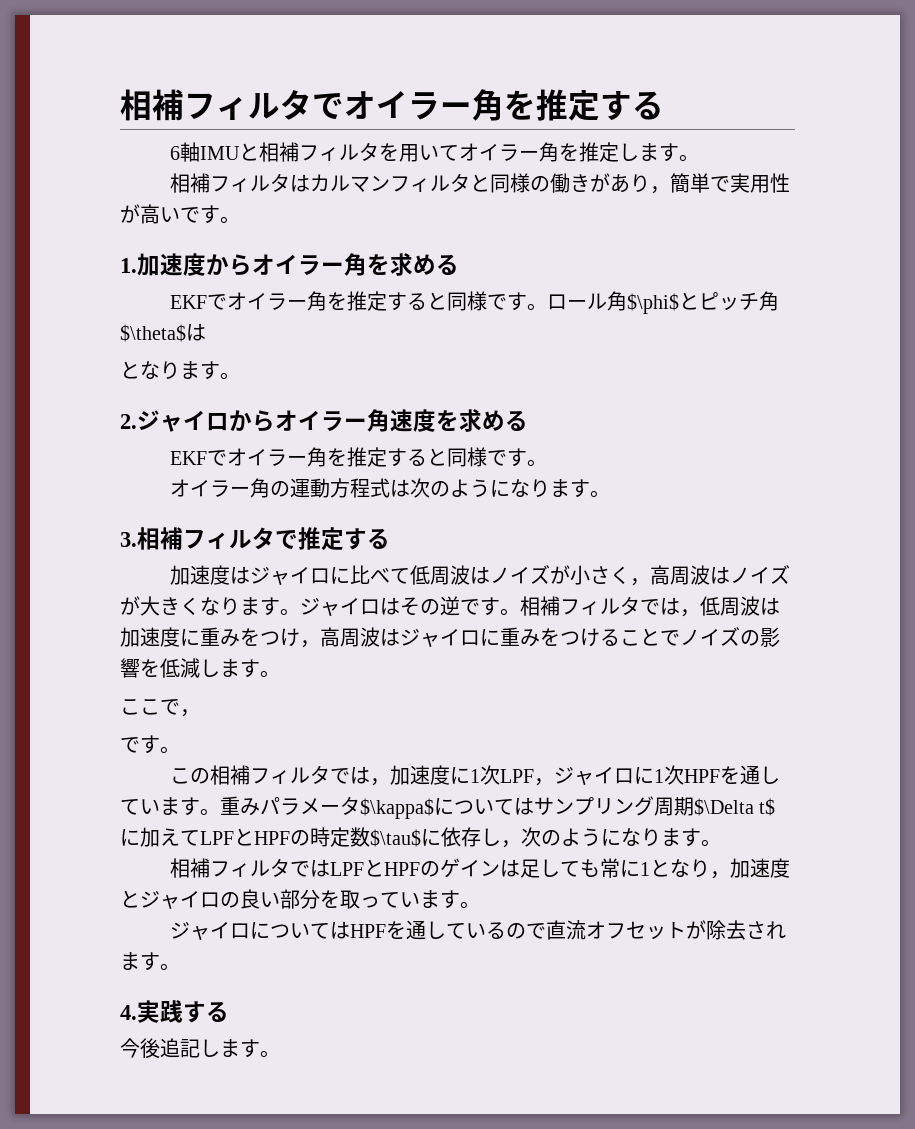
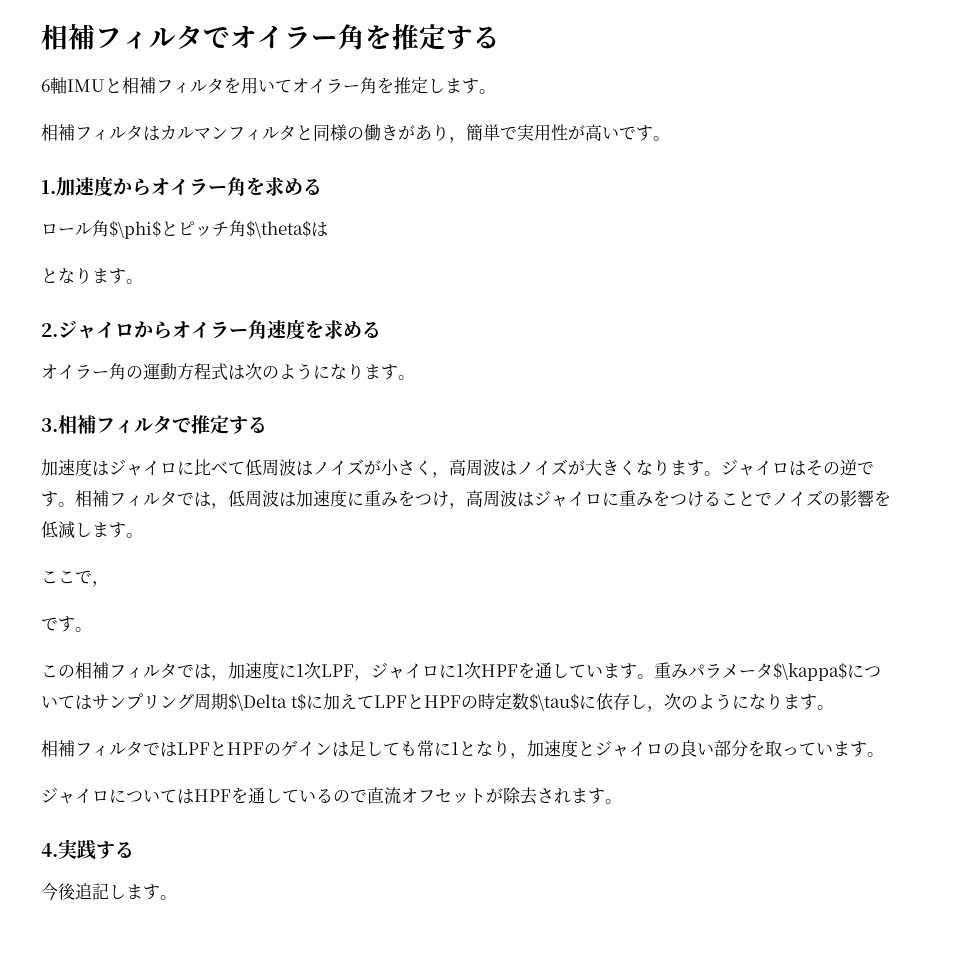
[169,291,547,311] EKFでオイラー角を推定すると同様です。 -> (322, 186) none
[169,447,547,467] // EKFでオイラー角を推定すると同様です。 -> (381, 329) none

